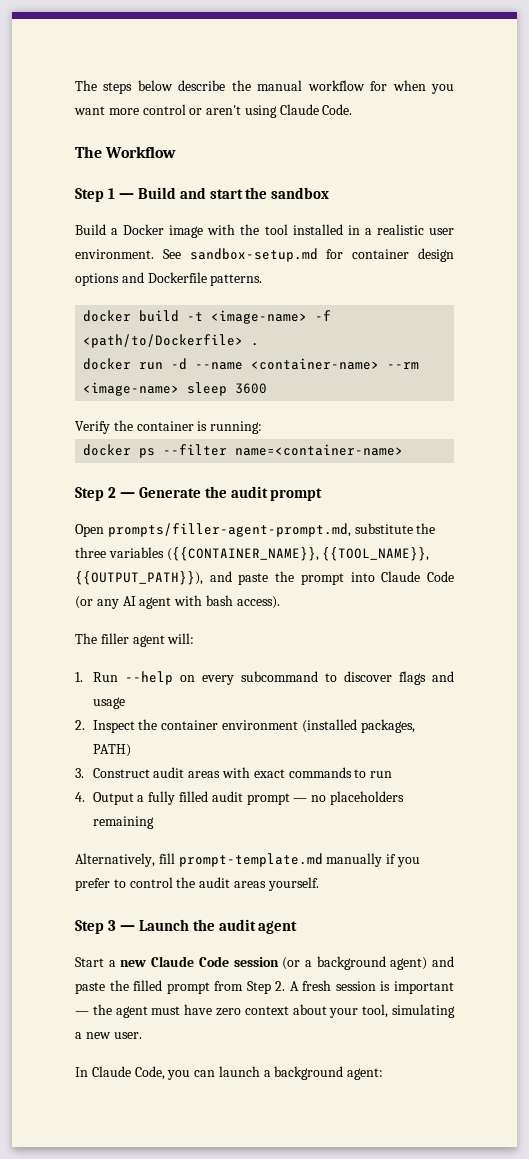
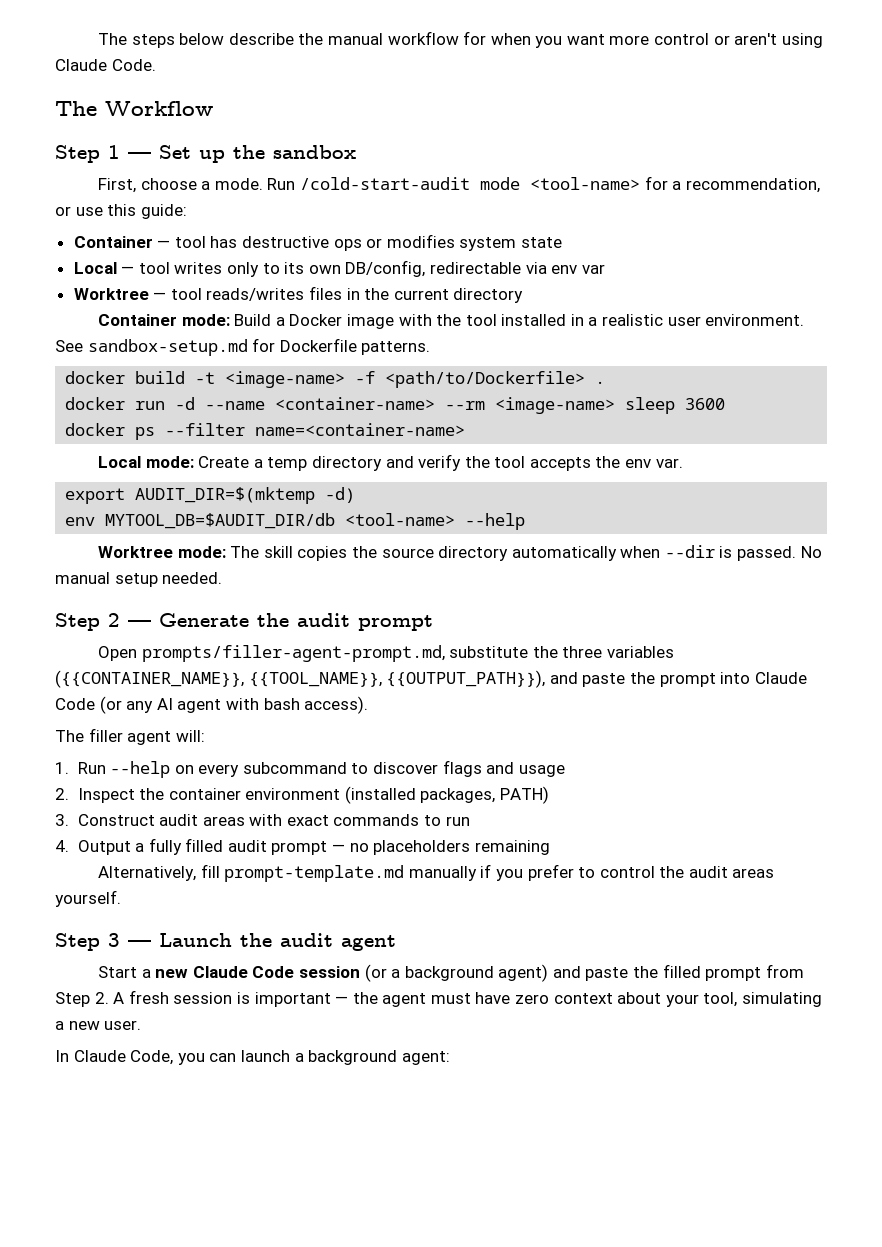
[137,187,243,199] Build and start -> [159,145,225,163] Set up
(330, 193) none -> [97,176,820,193] [55,204,187,219] [73,234,563,251] [73,260,605,277] [73,286,524,303] [97,314,230,326] First, choose a mode. Run /cold-start-audit mode <tool-name> for a recommendation, or use this guide: // Container — tool has destructive ops or modifies system state // Local — tool writes only to its own DB/config, redirectable via env var // Worktree — tool reads/writes files in the current directory // Container mode:
[352,248,455,262] [75,272,144,286] container design options and -> (276, 345) none
[75,420,263,434] // Verify the container is running: -> (726, 404) none
(404, 450) none -> [97,454,683,471] [65,487,356,504] [65,513,526,530] [97,545,822,561] [55,572,223,587] // Local mode: Create a temp directory and verify the tool accepts the env var. // export AUDIT_DIR=$(mktemp -d) // env MYTOOL_DB=$AUDIT_DIR/db <tool-name> --help // Worktree mode: The skill copies the source directory automatically when --dir is passed. No manual setup needed.

